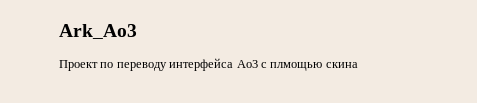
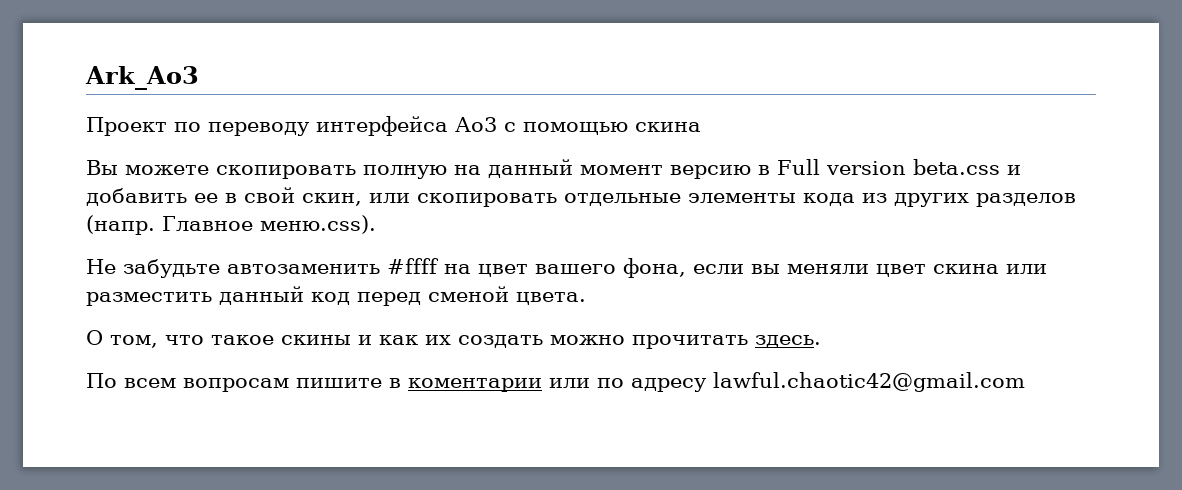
[270,62,358,71] плмощью скина -> [523,122,701,135] [86,159,1021,179] [86,187,1076,207] [86,215,376,235] [86,258,1047,278] [86,286,586,306] [86,330,821,349] [86,372,1025,392] помощью скина // Вы можете скопировать полную на данный момент версию в Full version beta.css и добавить ее в свой скин, или скопировать отдельные элементы кода из других разделов (напр. Главное меню.css). // Не забудьте автозаменить #ffff на цвет вашего фона, если вы меняли цвет скина или разместить данный код перед сменой цвета. // О том, что такое скины и как их создать можно прочитать здесь. // По всем вопросам пишите в коментарии или по адресу lawful.chaotic42@gmail.com

